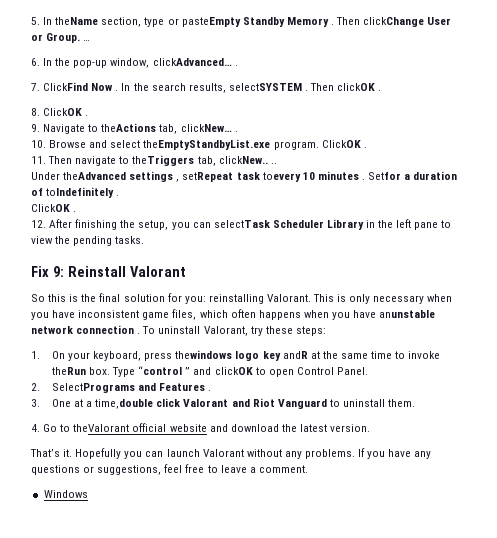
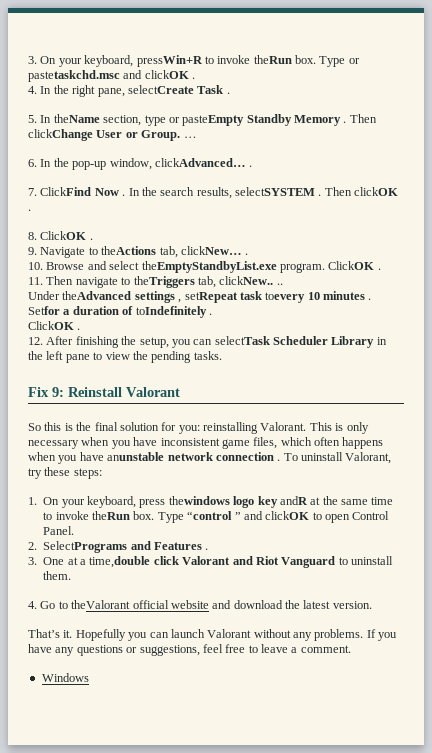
(31, 21) none -> [28,55,360,67] [28,70,196,82] [28,85,230,97] 3. On your keyboard, pressWin+R to invoke theRun box. Type or pastetaskchd.msc and clickOK . // 4. In the right pane, selectCreate Task . //

